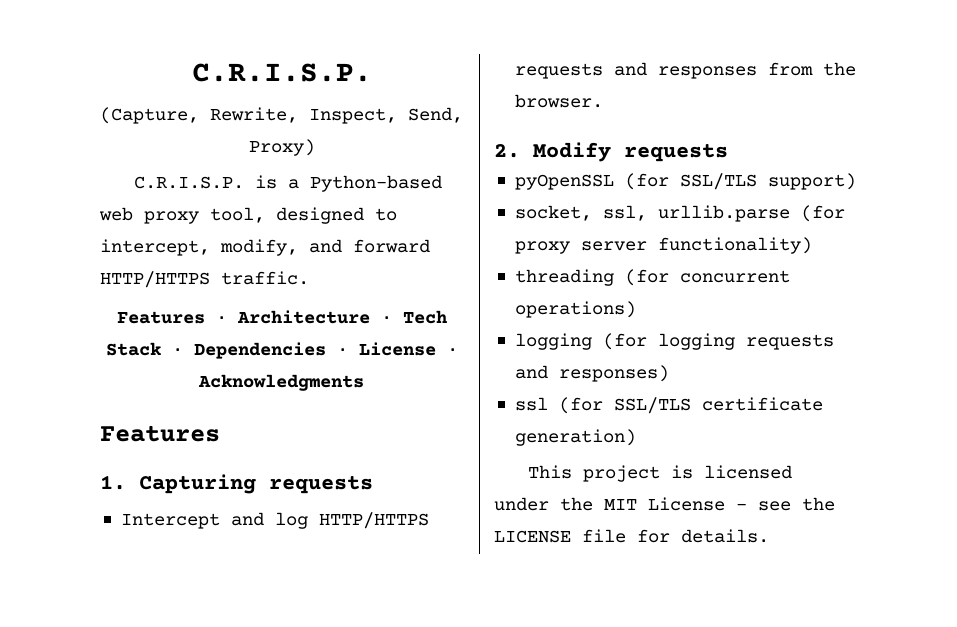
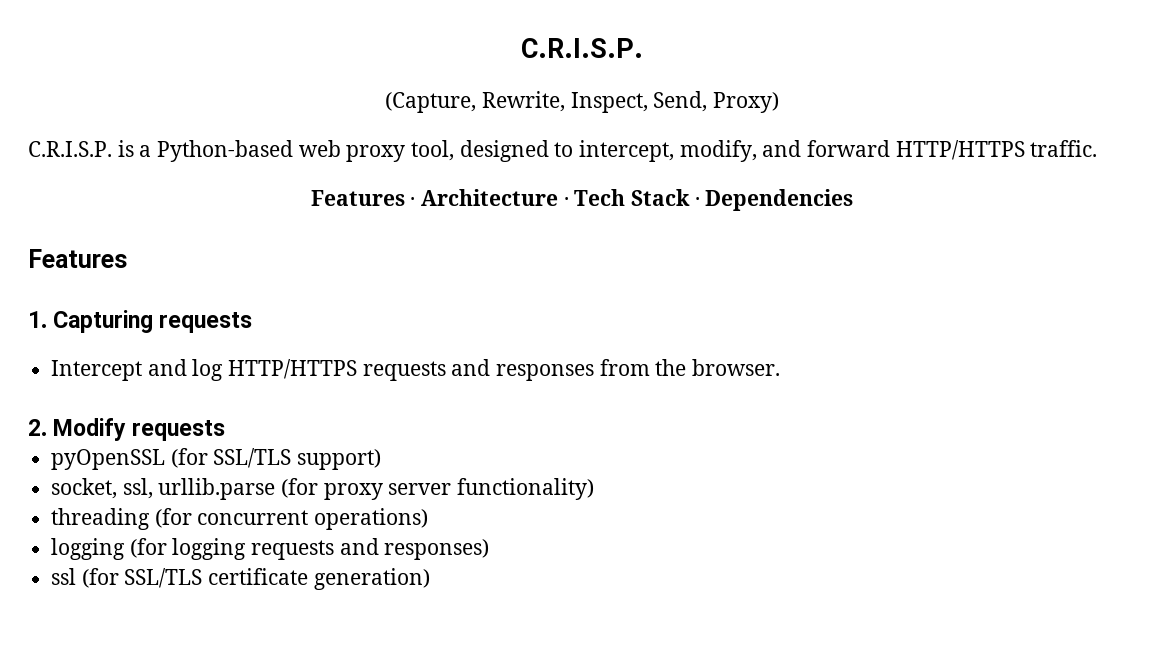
[336,342,458,356] [198,374,364,391] · License · Acknowledgments -> (854, 200) none
[528,465,793,482] [494,497,835,511] [494,529,769,543] // This project is licensed under the MIT License - see the LICENSE file for details. -> (430, 579) none

